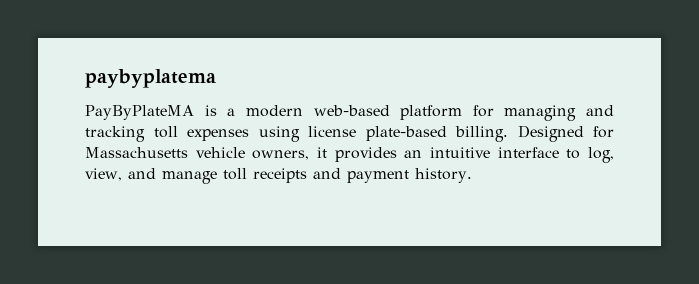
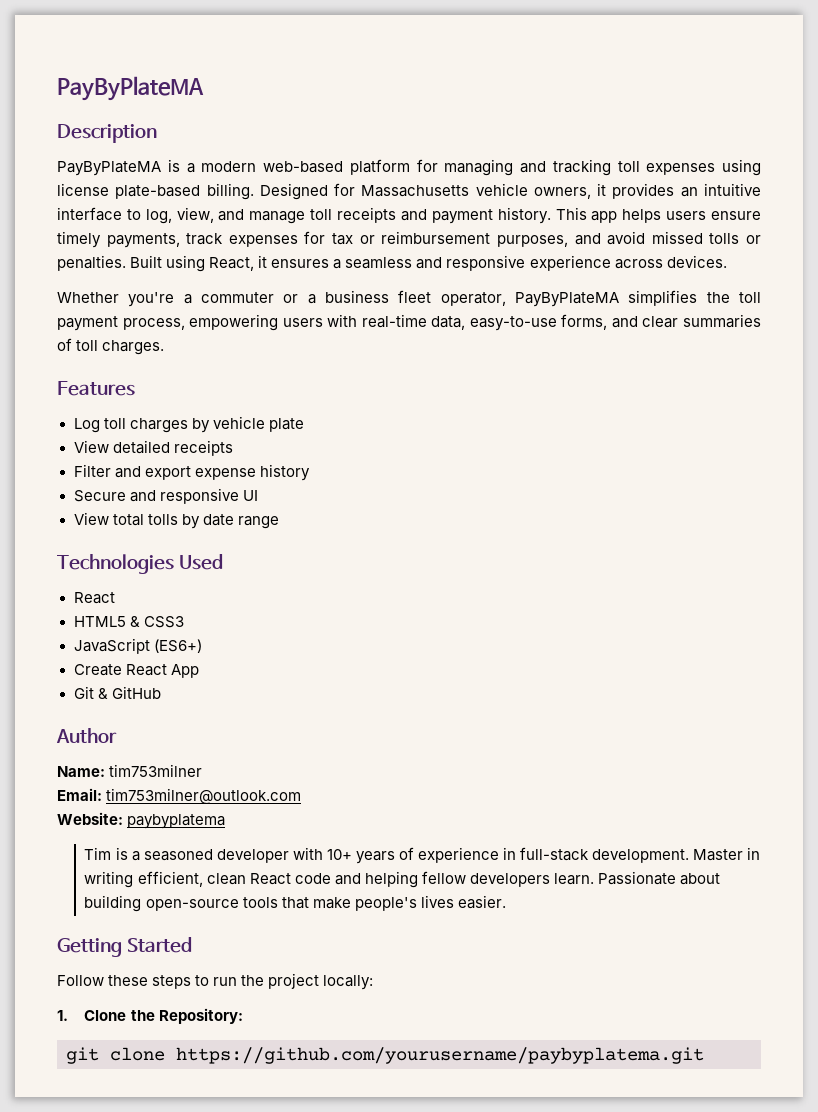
[85,69,216,88] paybyplatema -> [57,76,204,101] [57,124,157,143] PayByPlateMA // Description
(472, 175) none -> [555,207,762,223] [57,231,762,248] [57,255,727,272] [57,290,762,307] [57,314,761,331] [57,338,165,355] [57,381,135,396] [73,416,304,433] [73,440,233,456] [73,464,310,481] [73,488,258,504] [73,512,279,529] [57,554,224,574] [73,592,115,604] [73,616,184,628] [73,638,202,654] [73,664,199,678] [73,686,161,699] [56,728,117,743] [57,764,203,777] [57,788,302,804] [57,812,226,829] [84,847,761,864] [84,871,721,888] [84,895,506,912] [57,937,193,957] [57,973,374,990] [57,1008,243,1024] [66,1047,704,1064] This app helps users ensure timely payments, track expenses for tax or reimbursement purposes, and avoid missed tolls or penalties. Built using React, it ensures a seamless and responsive experience across devices. // Whether you're a commuter or a business fleet operator, PayByPlateMA simplifies the toll payment process, empowering users with real-time data, easy-to-use forms, and clear summaries of toll charges. // Features // Log toll charges by vehicle plate // View detailed receipts // Filter and export expense history // Secure and responsive UI // View total tolls by date range // Technologies Used // React // HTML5 & CSS3 // JavaScript (ES6+) // Create React App // Git & GitHub // Author // Name: tim753milner // Email: tim753milner@outlook.com // Website: paybyplatema // Tim is a seasoned developer with 10+ years of experience in full-stack development. Master in writing efficient, clean React code and helping fellow developers learn. Passionate about building open-source tools that make people's lives easier. // Getting Started // Follow these steps to run the project locally: // 1. Clone the Repository: // git clone https://github.com/yourusername/paybyplatema.git

